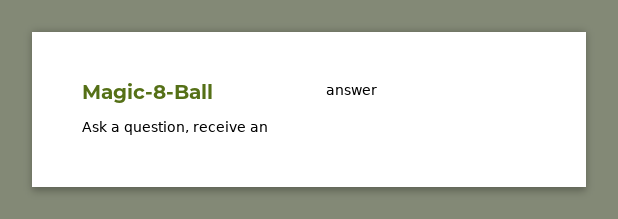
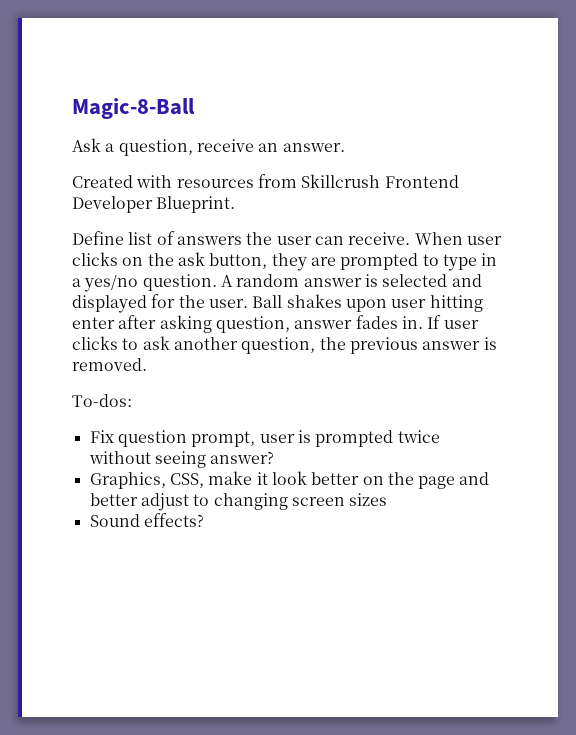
[326,87,377,95] answer -> [282,143,345,152] [72,174,459,188] [72,196,236,213] [72,231,502,245] [72,252,498,271] [72,274,482,292] [72,294,483,313] [72,315,479,333] [72,336,497,354] [72,358,147,371] [72,394,132,407] [89,430,440,447] [88,451,275,468] [89,471,490,489] [89,493,388,511] [89,513,204,527] answer. // Created with resources from Skillcrush Frontend Developer Blueprint. // Define list of answers the user can receive. When user clicks on the ask button, they are prompted to type in a yes/no question. A random answer is selected and displayed for the user. Ball shakes upon user hitting enter after asking question, answer fades in. If user clicks to ask another question, the previous answer is removed. // To-dos: // Fix question prompt, user is prompted twice without seeing answer? // Graphics, CSS, make it look better on the page and better adjust to changing screen sizes // Sound effects?

